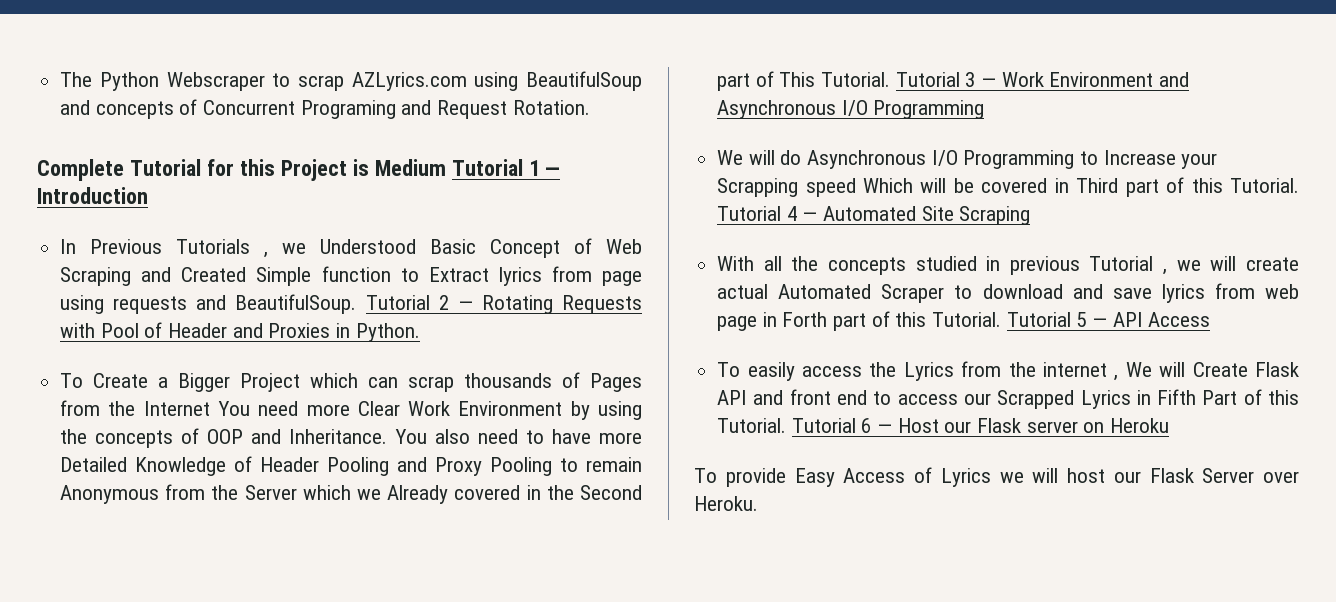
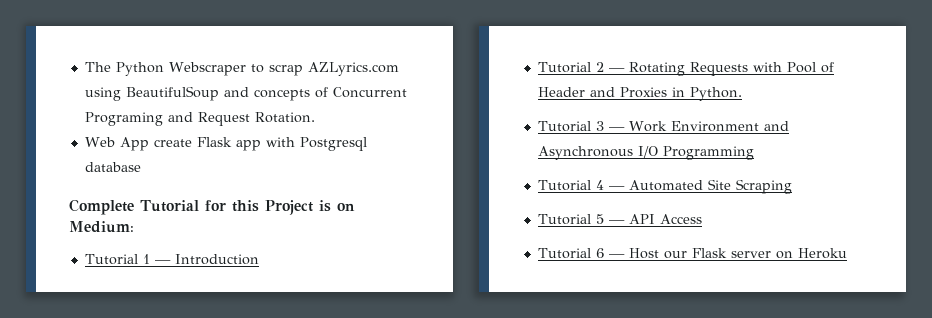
(590, 107) none -> [84,137,367,151] [84,162,141,172] // Web App create Flask app with Postgresql database
[374,159,446,176] Medium -> [336,203,355,211] [69,221,134,233] on Medium: //
[60,238,642,258] [60,266,643,286] [60,294,357,314] In Previous Tutorials , we Understood Basic Concept of Web Scraping and Created Simple function to Extract lyrics from page using requests and BeautifulSoup. -> (259, 259) none
[60,372,642,392] [60,400,642,420] [60,428,643,448] [60,456,642,476] [60,484,642,504] [717,71,891,91] To Create a Bigger Project which can scrap thousands of Pages from the Internet You need more Clear Work Environment by using the concepts of OOP and Inheritance. You also need to have more Detailed Knowledge of Header Pooling and Proxy Pooling to remain Anonymous from the Server which we Already covered in the Second part of This Tutorial. -> (742, 94) none
[717,150,1218,169] [717,177,1299,197] We will do Asynchronous I/O Programming to Increase your Scrapping speed Which will be covered in Third part of this Tutorial. -> (754, 153) none
[717,256,1299,275] [717,283,1299,303] [717,311,1002,331] With all the concepts studied in previous Tutorial , we will create actual Automated Scraper to download and save lyrics from web page in Forth part of this Tutorial. -> (792, 186) none
[717,361,1300,381] [717,389,1299,409] [717,418,787,433] To easily access the Lyrics from the internet , We will Create Flask API and front end to access our Scrapped Lyrics in Fifth Part of this Tutorial. -> (702, 219) none
[694,467,1299,487] [694,496,758,511] // To provide Easy Access of Lyrics we will host our Flask Server over Heroku. -> (847, 253) none

